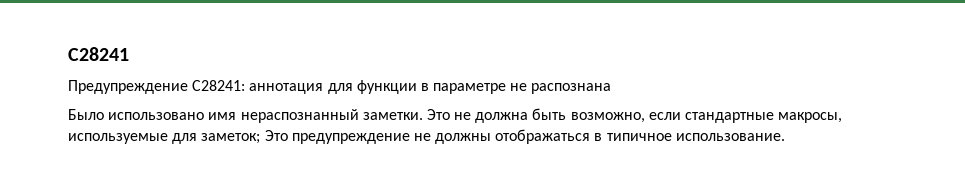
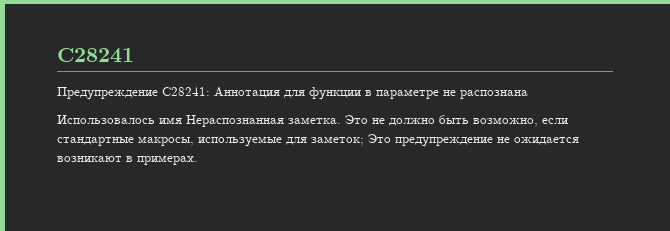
[249,83,324,94] аннотация -> [214,87,280,98] Аннотация
[68,109,423,123] Было использовано имя нераспознанный заметки. -> [57,115,341,127] Использовалось имя Нераспознанная заметка.
[475,112,529,123] должна -> [389,118,435,126] должно
[435,129,785,144] должны отображаться в типичное использование. -> [514,137,579,145] [57,155,198,165] ожидается возникают в примерах.

